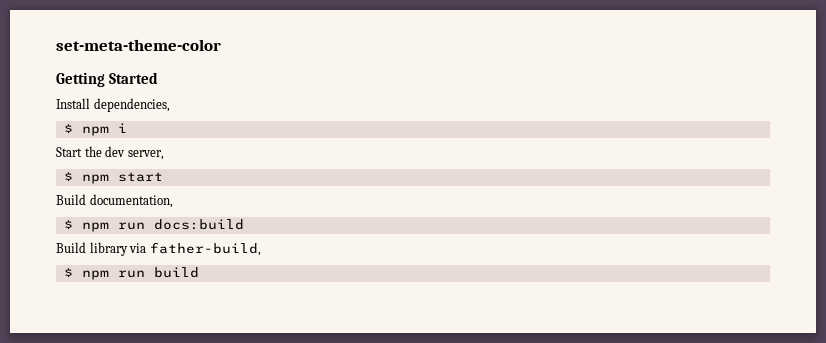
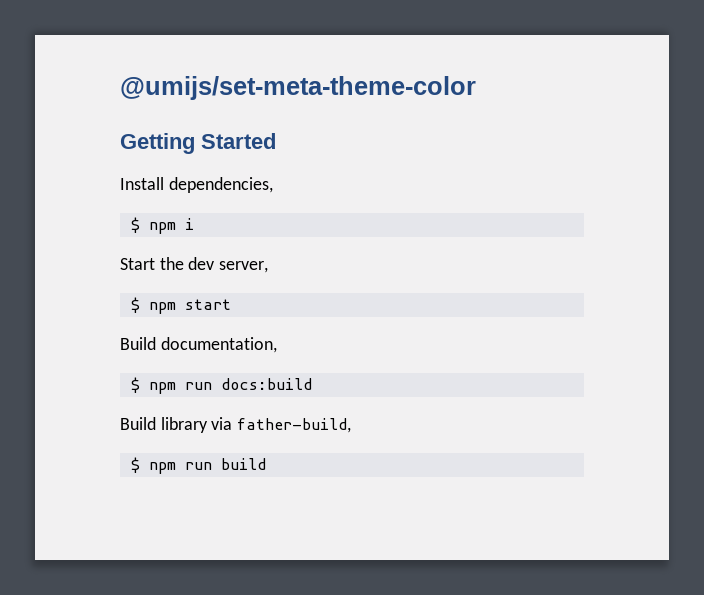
[56,39,221,51] set-meta-theme-color -> [120,76,476,100] @umijs/set-meta-theme-color

